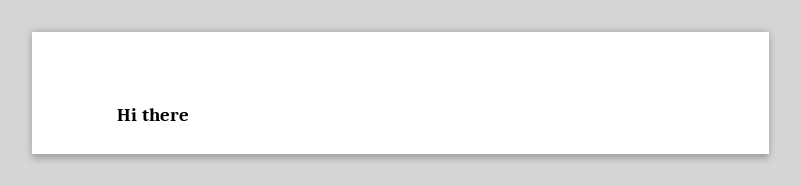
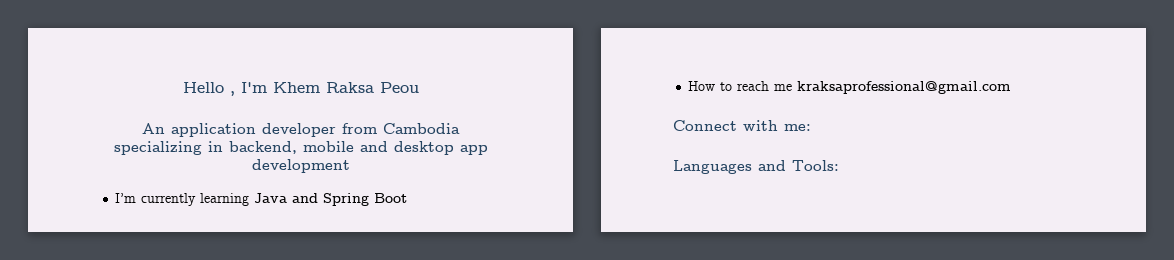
[117,108,190,121] Hi there -> [182,82,419,96] [142,123,460,137] [113,141,488,155] [251,159,350,173] [115,193,408,206] [688,81,1012,94] [673,120,811,131] [673,160,839,174] Hello , I'm Khem Raksa Peou // An application developer from Cambodia specializing in backend, mobile and desktop app development // I’m currently learning Java and Spring Boot // How to reach me kraksaprofessional@gmail.com // Connect with me: // Languages and Tools:

